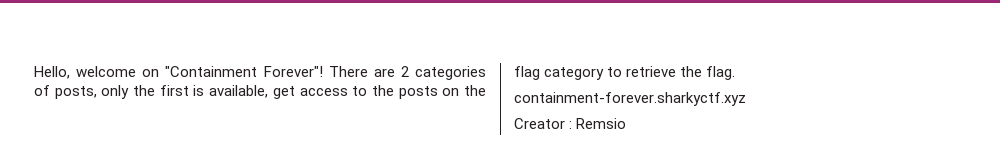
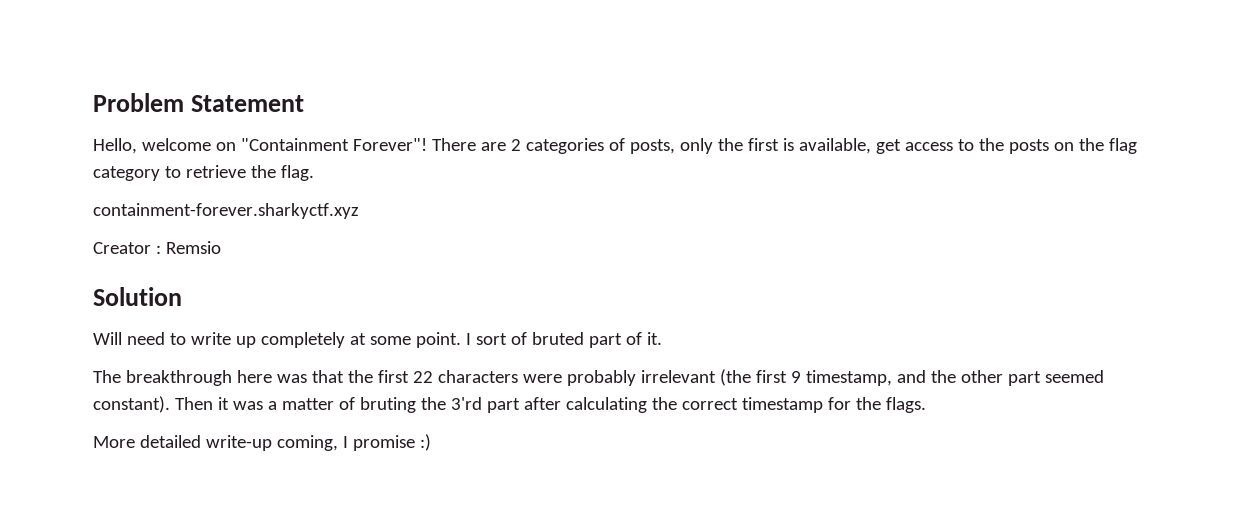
(34, 72) none -> [93,93,305,112] Problem Statement //
(627, 123) none -> [93,287,182,306] [93,332,662,348] [93,369,1104,386] [93,396,926,413] [93,434,431,451] // Solution // Will need to write up completely at some point. I sort of bruted part of it. // The breakthrough here was that the first 22 characters were probably irrelevant (the first 9 timestamp, and the other part seemed constant). Then it was a matter of bruting the 3'rd part after calculating the correct timestamp for the flags. // More detailed write-up coming, I promise :)

